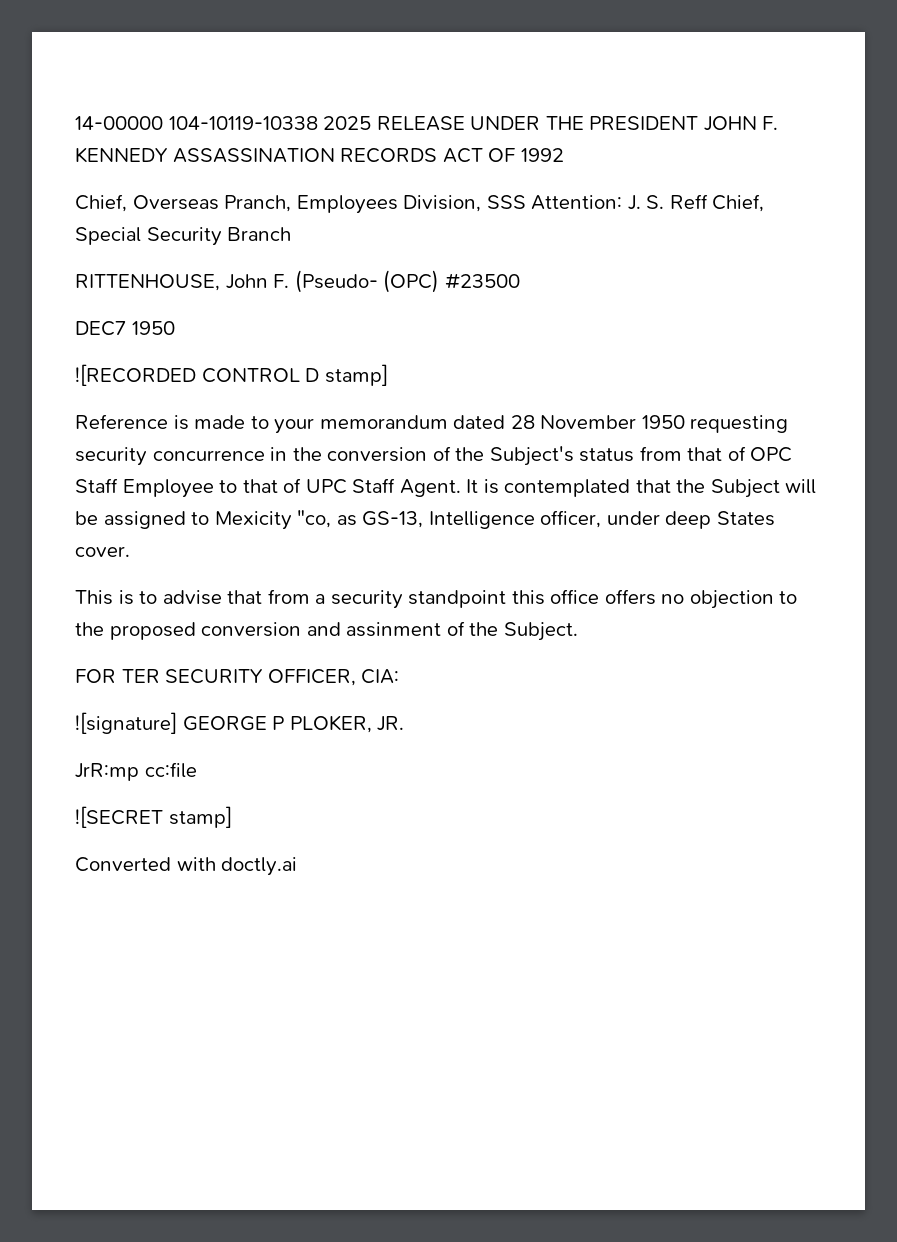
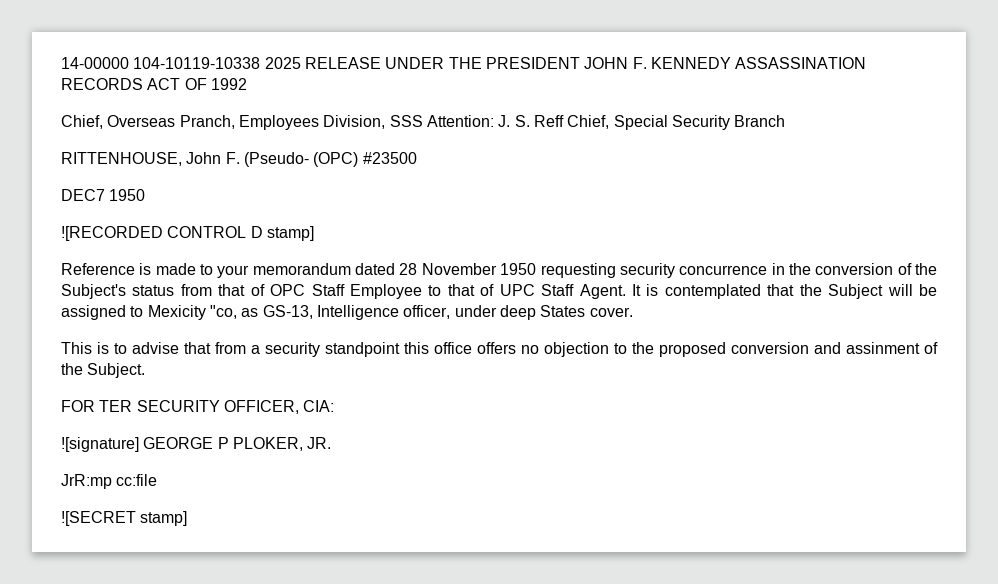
[75,857,298,876] // Converted with doctly.ai -> (188, 518) none

